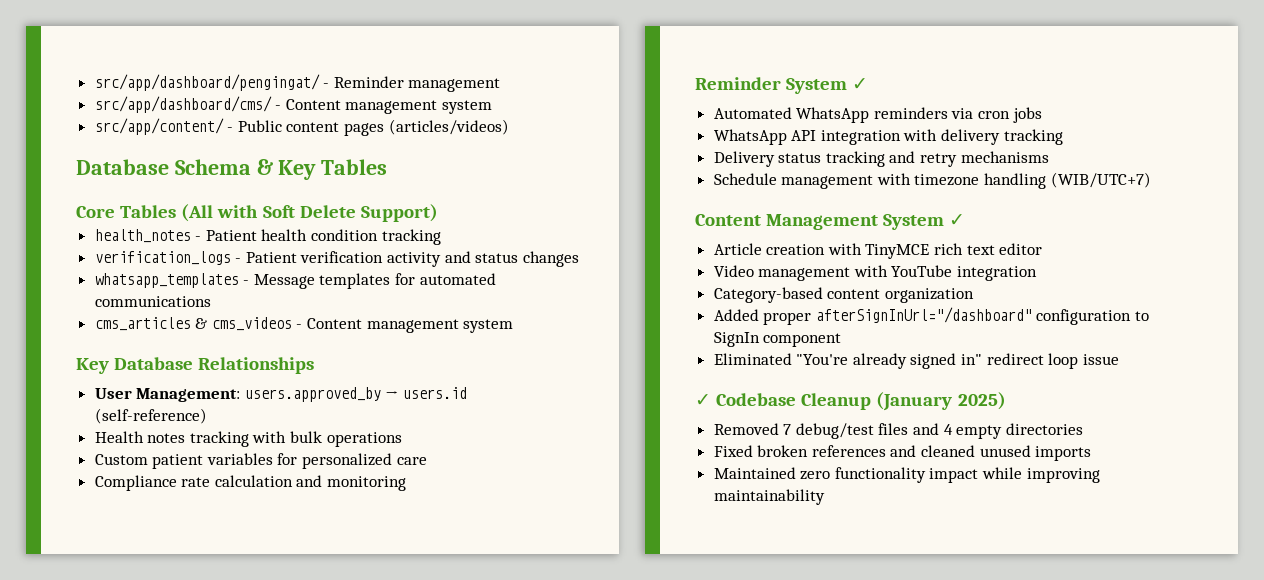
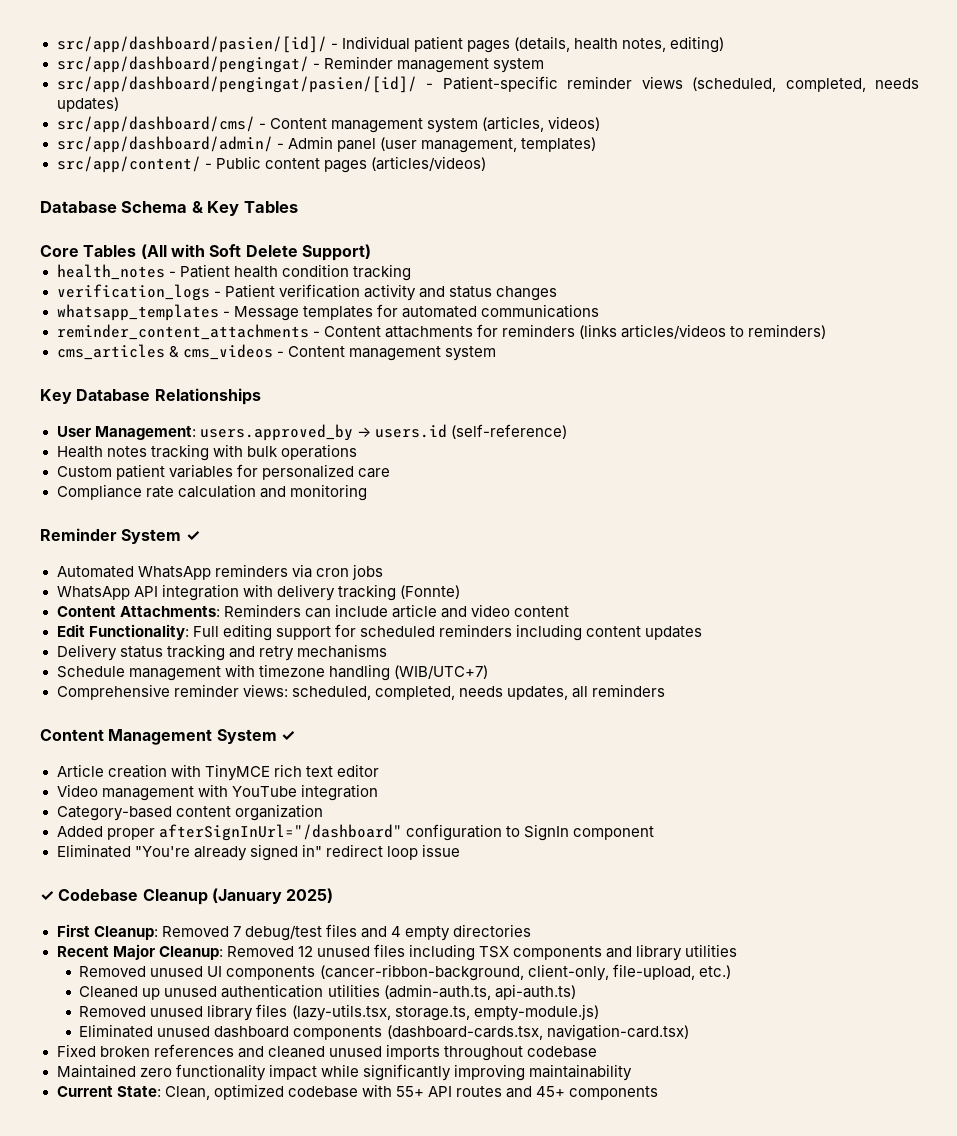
[94,74,501,92] src/app/dashboard/pengingat/ - Reminder management -> [56,36,724,53] [56,56,544,73] [56,76,919,93] [56,97,119,112] src/app/dashboard/pasien/[id]/ - Individual patient pages (details, health notes, editing) // src/app/dashboard/pengingat/ - Reminder management system // src/app/dashboard/pengingat/pasien/[id]/ - Patient-specific reminder views (scheduled, completed, needs updates)
(493, 107) none -> [481,116,600,132] [56,136,596,153] (articles, videos) // src/app/dashboard/admin/ - Admin panel (user management, templates)
(211, 301) none -> [56,324,826,340] // reminder_content_attachments - Content attachments for reminders (links articles/videos to reminders)
(1063, 137) none -> [399,585,460,599] [56,604,569,618] [56,624,702,641] (Fonnte) // Content Attachments: Reminders can include article and video content // Edit Functionality: Full editing support for scheduled reminders including content updates
(1151, 180) none -> [56,684,665,700] // Comprehensive reminder views: scheduled, completed, needs updates, all reminders
(1006, 401) none -> [56,924,158,940] First Cleanup:
(1083, 429) none -> [56,944,738,961] [79,964,731,981] [79,984,576,1000] [79,1004,599,1021] [79,1024,689,1041] // Recent Major Cleanup: Removed 12 unused files including TSX components and library utilities // Removed unused UI components (cancer-ribbon-background, client-only, file-upload, etc.) // Cleaned up unused authentication utilities (admin-auth.ts, api-auth.ts) // Removed unused library files (lazy-utils.tsx, storage.ts, empty-module.js) // Eliminated unused dashboard components (dashboard-cards.tsx, navigation-card.tsx)
(1092, 453) none -> [443,1046,597,1061] throughout codebase
(1023, 473) none -> [362,1064,451,1081] significantly
(825, 497) none -> [56,1084,659,1100] // Current State: Clean, optimized codebase with 55+ API routes and 45+ components

